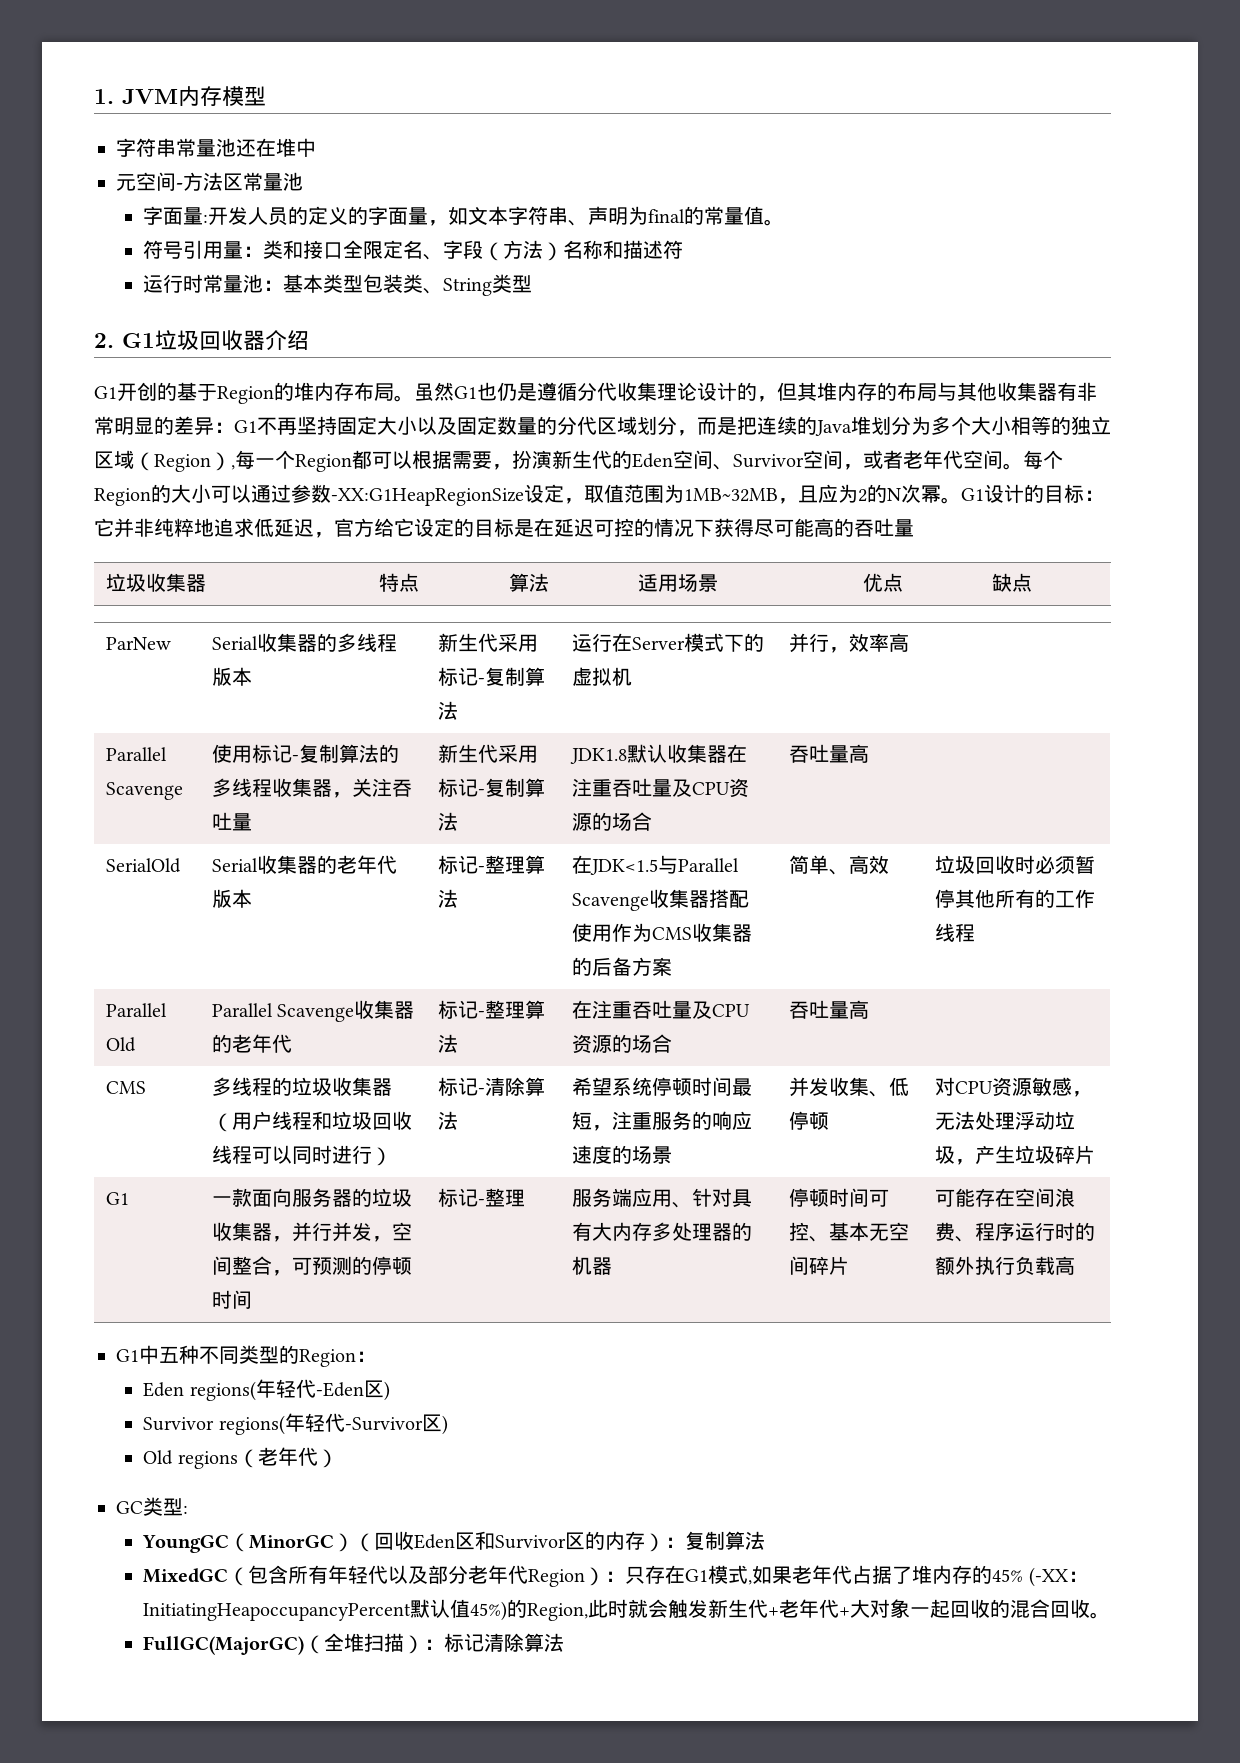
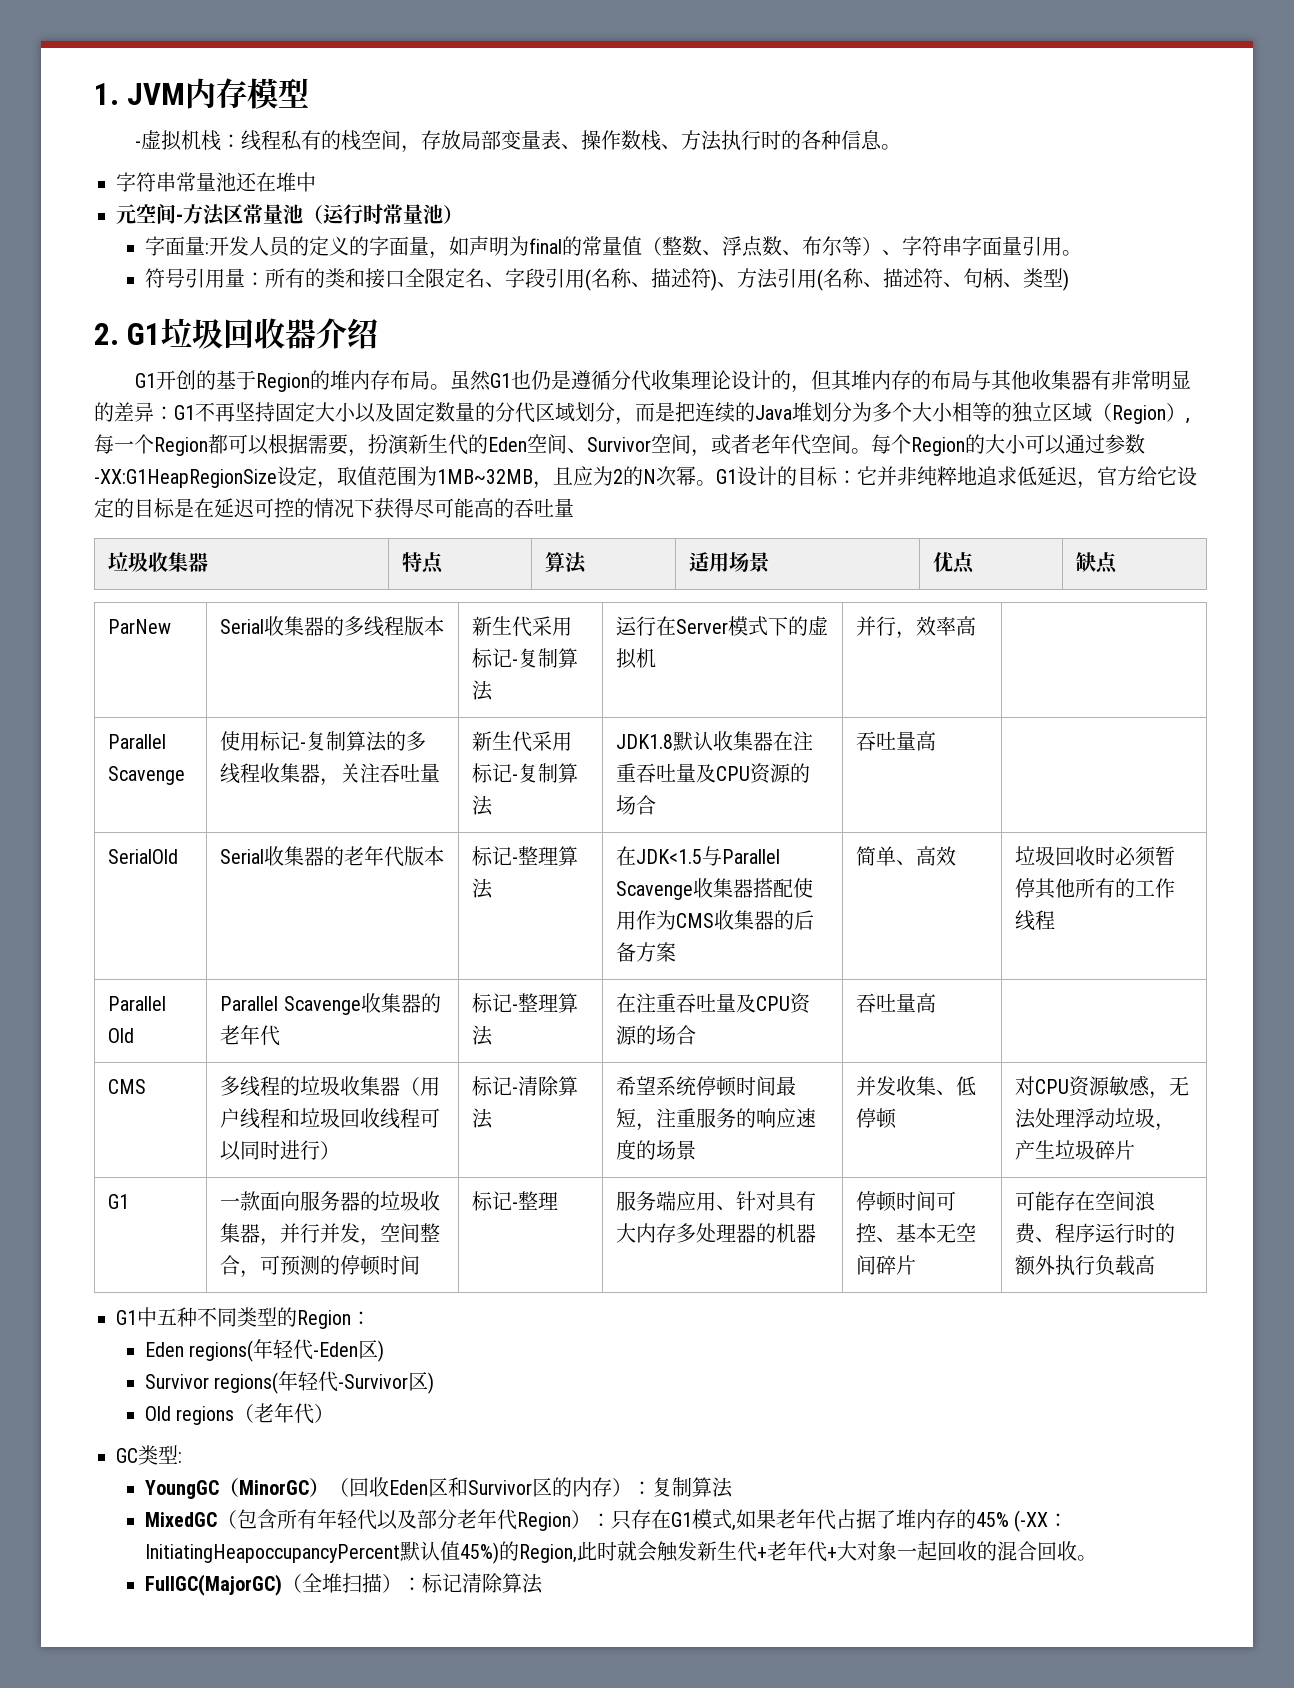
(266, 96) none -> [135,130,902,153] // -虚拟机栈：线程私有的栈空间，存放局部变量表、操作数栈、方法执行时的各种信息。
(303, 181) none -> [303,204,463,224] （运行时常量池）
[468,206,589,226] 文本字符串、 -> (469, 246) none
(765, 215) none -> [641,236,1062,257] （整数、浮点数、布尔等）、字符串字面量引用
(264, 251) none -> [264,268,325,288] 所有的
[483,240,684,261] [143,274,533,296] （方法）名称和描述符 // 运行时常量池：基本类型包装类、String类型 -> [544,268,1069,291] 引用(名称、描述符)、方法引用(名称、描述符、句柄、类型)

